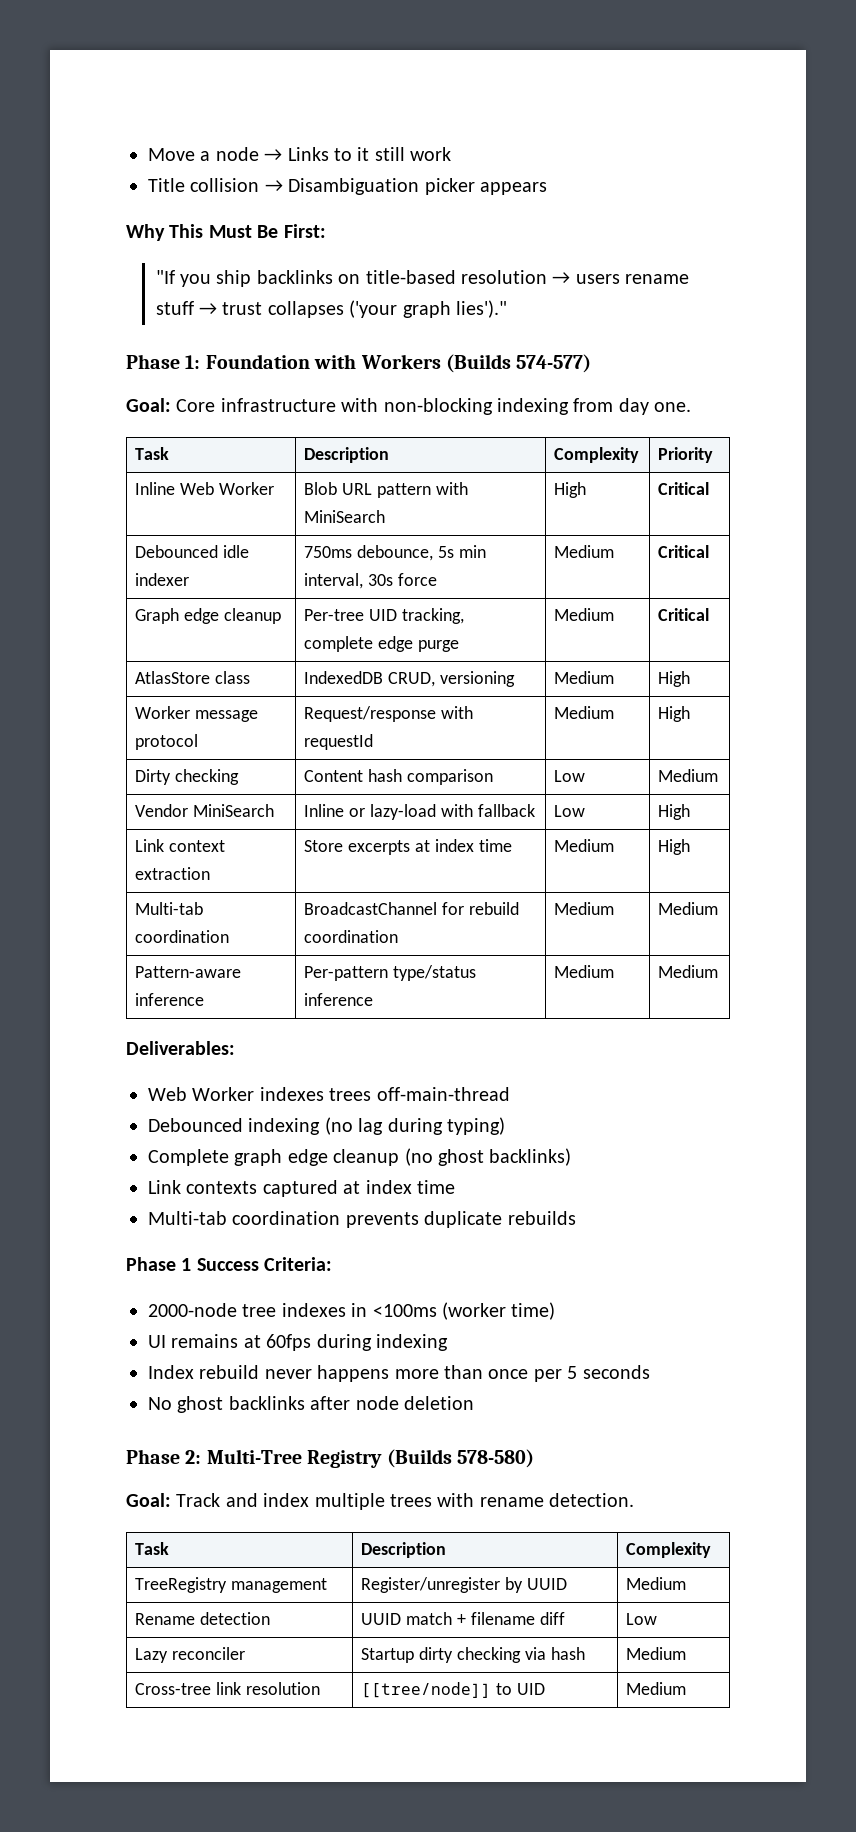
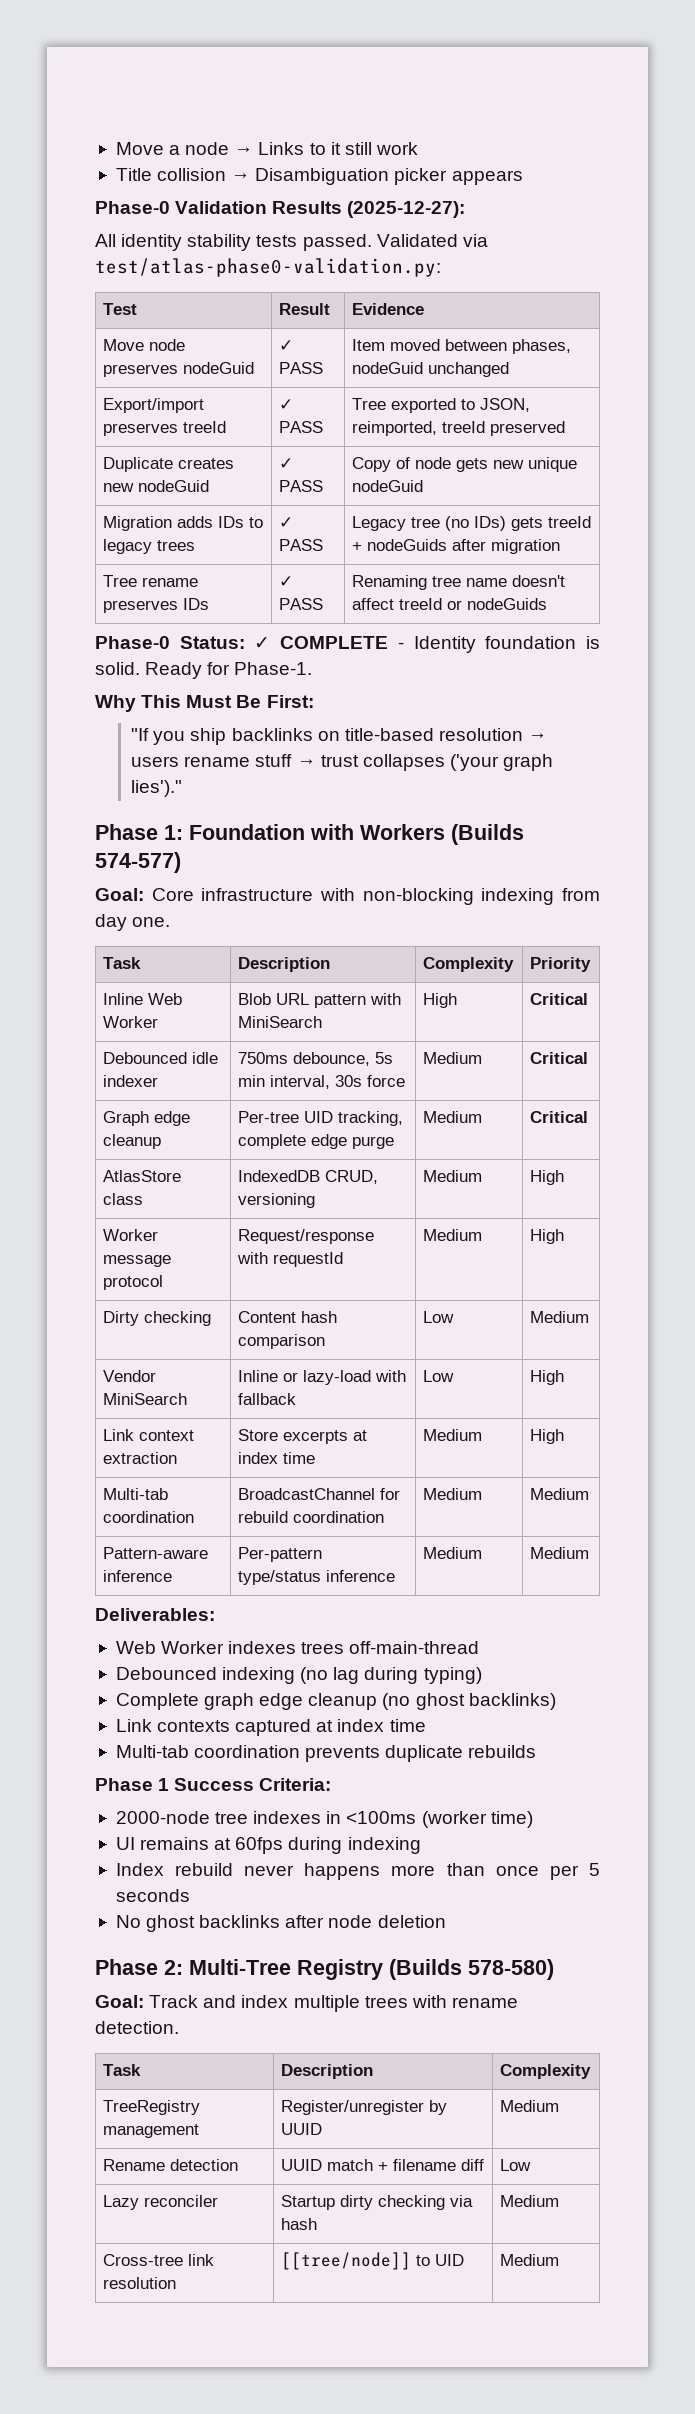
(547, 188) none -> [95,201,466,218] [95,234,488,251] [95,258,441,277] [102,303,137,315] [278,303,330,315] [351,303,424,315] [102,339,185,351] [102,362,254,377] [278,340,293,351] [278,362,323,374] [351,339,571,354] [351,362,509,377] [102,398,204,413] [102,421,226,436] [278,399,293,410] [278,421,323,433] [351,398,530,413] [351,421,565,436] [102,457,234,472] [102,480,209,492] [278,458,293,469] [278,480,323,492] [351,457,577,472] [351,480,423,492] [102,516,263,531] [102,539,195,554] [278,517,293,528] [278,539,323,551] [351,516,591,531] [351,539,560,554] [102,575,198,587] [102,598,209,613] [278,576,293,587] [278,598,323,610] [351,575,565,590] [351,598,547,610] [95,636,600,653] [95,662,313,679] // Phase-0 Validation Results (2025-12-27): // All identity stability tests passed. Validated via test/atlas-phase0-validation.py: // Test | Result | Evidence // Move node preserves nodeGuid | ✓ PASS | Item moved between phases, nodeGuid unchanged // Export/import preserves treeId | ✓ PASS | Tree exported to JSON, reimported, treeId preserved // Duplicate creates new nodeGuid | ✓ PASS | Copy of node gets new unique nodeGuid // Migration adds IDs to legacy trees | ✓ PASS | Legacy tree (no IDs) gets treeId + nodeGuids after migration // Tree rename preserves IDs | ✓ PASS | Renaming tree name doesn't affect treeId or nodeGuids // Phase-0 Status: ✓ COMPLETE - Identity foundation is solid. Ready for Phase-1.

